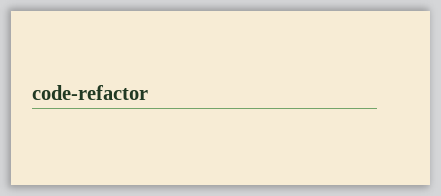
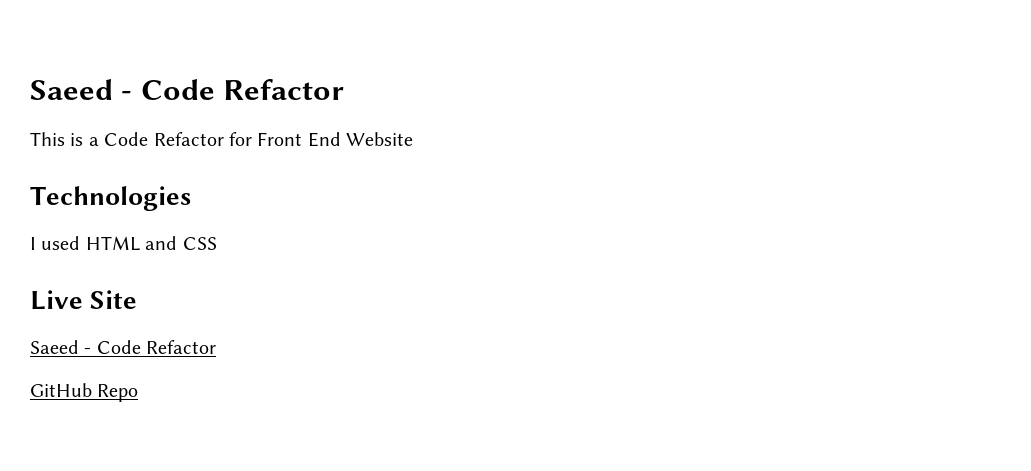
[32,85,148,100] code-refactor -> [30,79,345,100] [30,132,414,147] [30,186,191,211] [30,236,217,251] [30,290,138,310] [30,340,217,354] [30,383,139,402] Saeed - Code Refactor // This is a Code Refactor for Front End Website // Technologies // I used HTML and CSS // Live Site // Saeed - Code Refactor // GitHub Repo

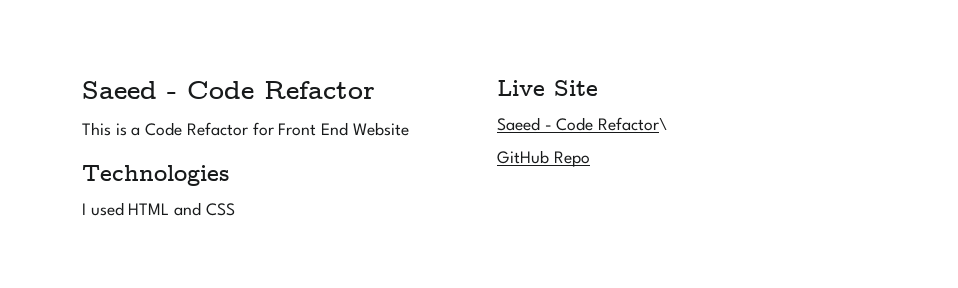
[146,340,217,354] Refactor -> [598,117,668,131] Refactor\

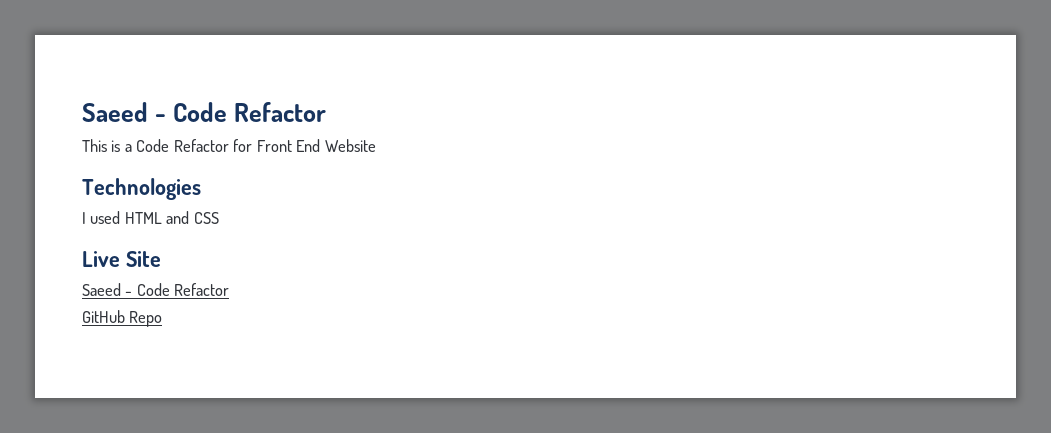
[598,117,668,131] Refactor\ -> [174,283,230,296] Refactor

